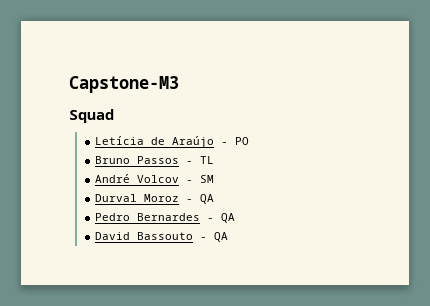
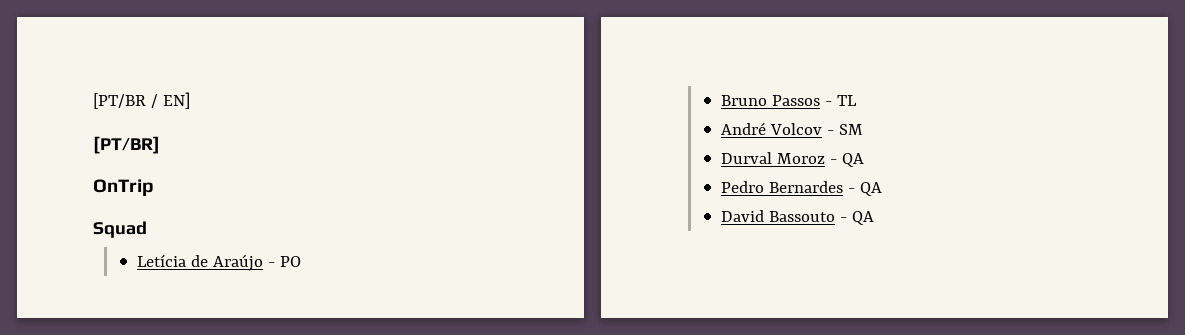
[69,76,179,93] Capstone-M3 -> [93,92,190,109] [93,136,160,154] [93,179,154,196] [PT/BR / EN] // [PT/BR] // OnTrip

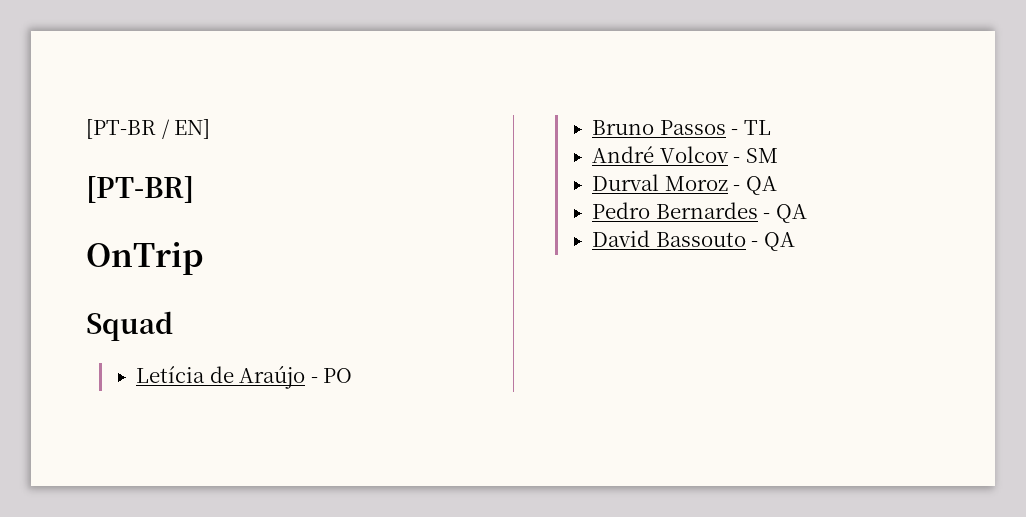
[93,93,146,109] [PT/BR -> [86,119,156,139] [PT-BR
[93,136,160,154] [PT/BR] -> [86,176,194,203] [PT-BR]

